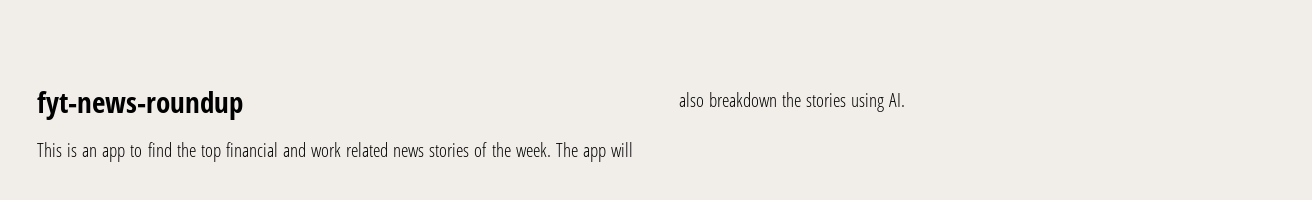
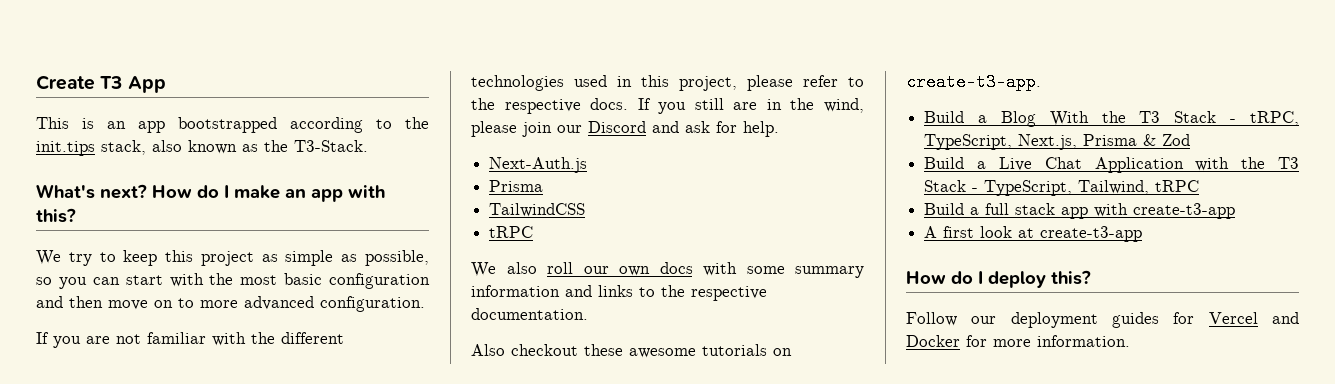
[37,91,243,120] fyt-news-roundup -> [36,75,166,93] Create T3 App
[130,142,633,162] [679,92,905,112] to find the top financial and work related news stories of the week. The app will also breakdown the stories using AI. -> [178,117,429,133] [36,140,368,156] [36,184,385,202] [36,208,76,223] [36,250,429,266] [36,273,430,289] [36,296,425,312] [36,332,344,348] [471,75,864,91] [471,98,864,114] [471,121,779,137] [489,157,588,173] [489,180,544,192] [489,203,586,217] [489,226,534,238] [471,262,864,278] [471,285,767,301] [471,308,588,320] [471,344,792,358] [906,73,1041,91] [924,111,1299,127] [924,134,1191,150] [924,157,1299,173] [924,180,1200,196] [924,203,1236,219] [924,226,1143,242] [906,270,1091,288] [906,312,1299,328] [906,335,1130,347] bootstrapped according to the init.tips stack, also known as the T3-Stack. // What's next? How do I make an app with this? // We try to keep this project as simple as possible, so you can start with the most basic configuration and then move on to more advanced configuration. // If you are not familiar with the different technologies used in this project, please refer to the respective docs. If you still are in the wind, please join our Discord and ask for help. // Next-Auth.js // Prisma // TailwindCSS // tRPC // We also roll our own docs with some summary information and links to the respective documentation. // Also checkout these awesome tutorials on create-t3-app. // Build a Blog With the T3 Stack - tRPC, TypeScript, Next.js, Prisma & Zod // Build a Live Chat Application with the T3 Stack - TypeScript, Tailwind, tRPC // Build a full stack app with create-t3-app // A first look at create-t3-app // How do I deploy this? // Follow our deployment guides for Vercel and Docker for more information.

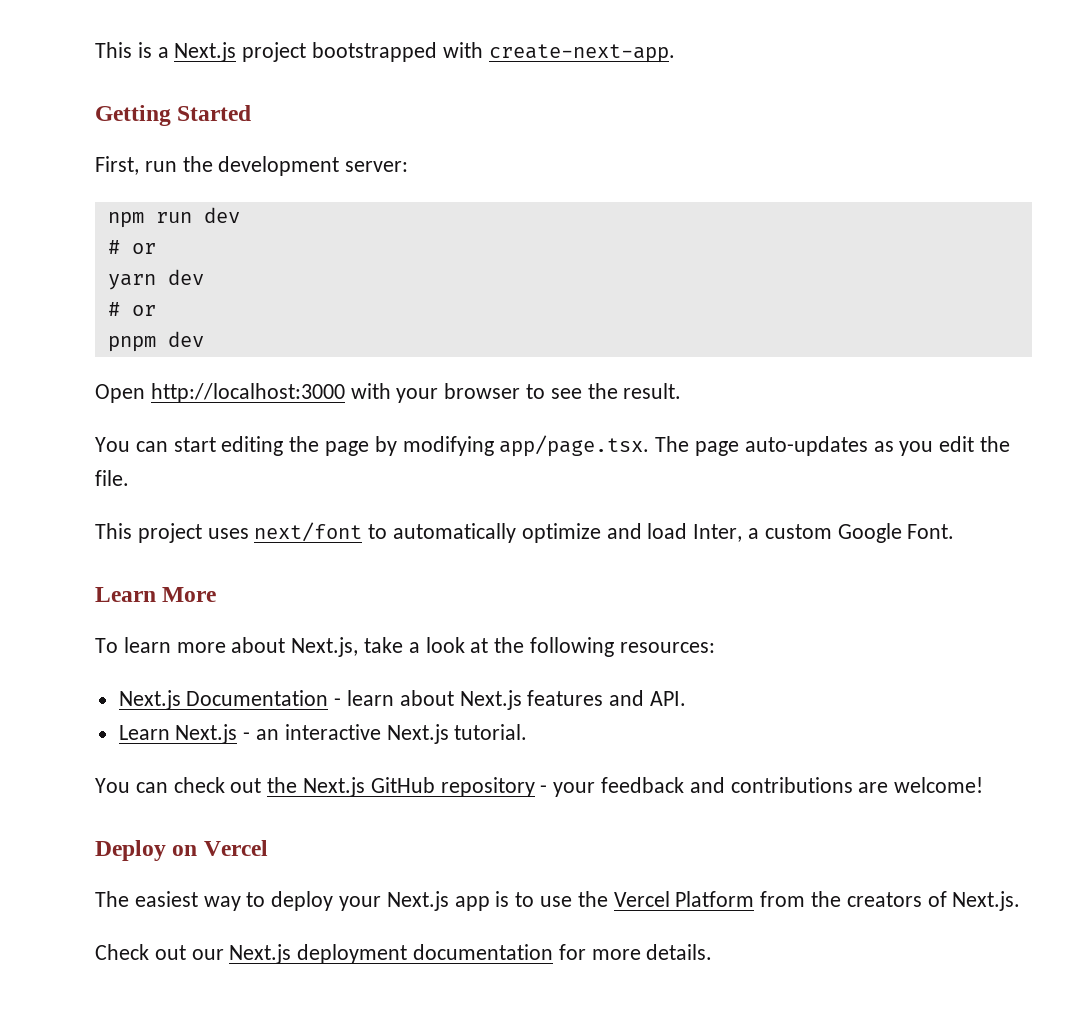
[36,75,166,93] [36,117,429,133] [36,140,368,156] [36,184,385,202] [36,208,76,223] [36,250,429,266] [36,273,430,289] [36,296,425,312] [36,332,344,348] [471,75,864,91] [471,98,864,114] [471,121,779,137] [489,157,588,173] [489,180,544,192] [489,203,586,217] [489,226,534,238] [471,262,864,278] [471,285,767,301] [471,308,588,320] [471,344,792,358] [906,73,1041,91] [924,111,1299,127] [924,134,1191,150] [924,157,1299,173] [924,180,1200,196] [924,203,1236,219] [924,226,1143,242] [906,270,1091,288] [906,312,1299,328] [906,335,960,347] Create T3 App // This is an app bootstrapped according to the init.tips stack, also known as the T3-Stack. // What's next? How do I make an app with this? // We try to keep this project as simple as possible, so you can start with the most basic configuration and then move on to more advanced configuration. // If you are not familiar with the different technologies used in this project, please refer to the respective docs. If you still are in the wind, please join our Discord and ask for help. // Next-Auth.js // Prisma // TailwindCSS // tRPC // We also roll our own docs with some summary information and links to the respective documentation. // Also checkout these awesome tutorials on create-t3-app. // Build a Blog With the T3 Stack - tRPC, TypeScript, Next.js, Prisma & Zod // Build a Live Chat Application with the T3 Stack - TypeScript, Tailwind, tRPC // Build a full stack app with create-t3-app // A first look at create-t3-app // How do I deploy this? // Follow our deployment guides for Vercel and Docker -> [95,42,675,63] [95,105,252,126] [95,156,409,176] [107,207,240,228] [107,240,156,254] [107,269,204,290] [107,302,156,316] [107,331,204,352] [95,383,682,403] [95,435,1011,457] [95,470,129,486] [95,522,955,543] [95,587,217,602] [95,637,715,657] [118,690,687,710] [118,724,528,744] [95,777,984,797] [95,840,268,861] [95,891,1021,911] [95,944,554,964] This is a Next.js project bootstrapped with create-next-app. // Getting Started // First, run the development server: // npm run dev // # or // yarn dev // # or // pnpm dev // Open http://localhost:3000 with your browser to see the result. // You can start editing the page by modifying app/page.tsx. The page auto-updates as you edit the file. // This project uses next/font to automatically optimize and load Inter, a custom Google Font. // Learn More // To learn more about Next.js, take a look at the following resources: // Next.js Documentation - learn about Next.js features and API. // Learn Next.js - an interactive Next.js tutorial. // You can check out the Next.js GitHub repository - your feedback and contributions are welcome! // Deploy on Vercel // The easiest way to deploy your Next.js app is to use the Vercel Platform from the creators of Next.js. // Check out our Next.js deployment documentation
[1037,335,1130,347] information. -> [646,944,713,960] details.

